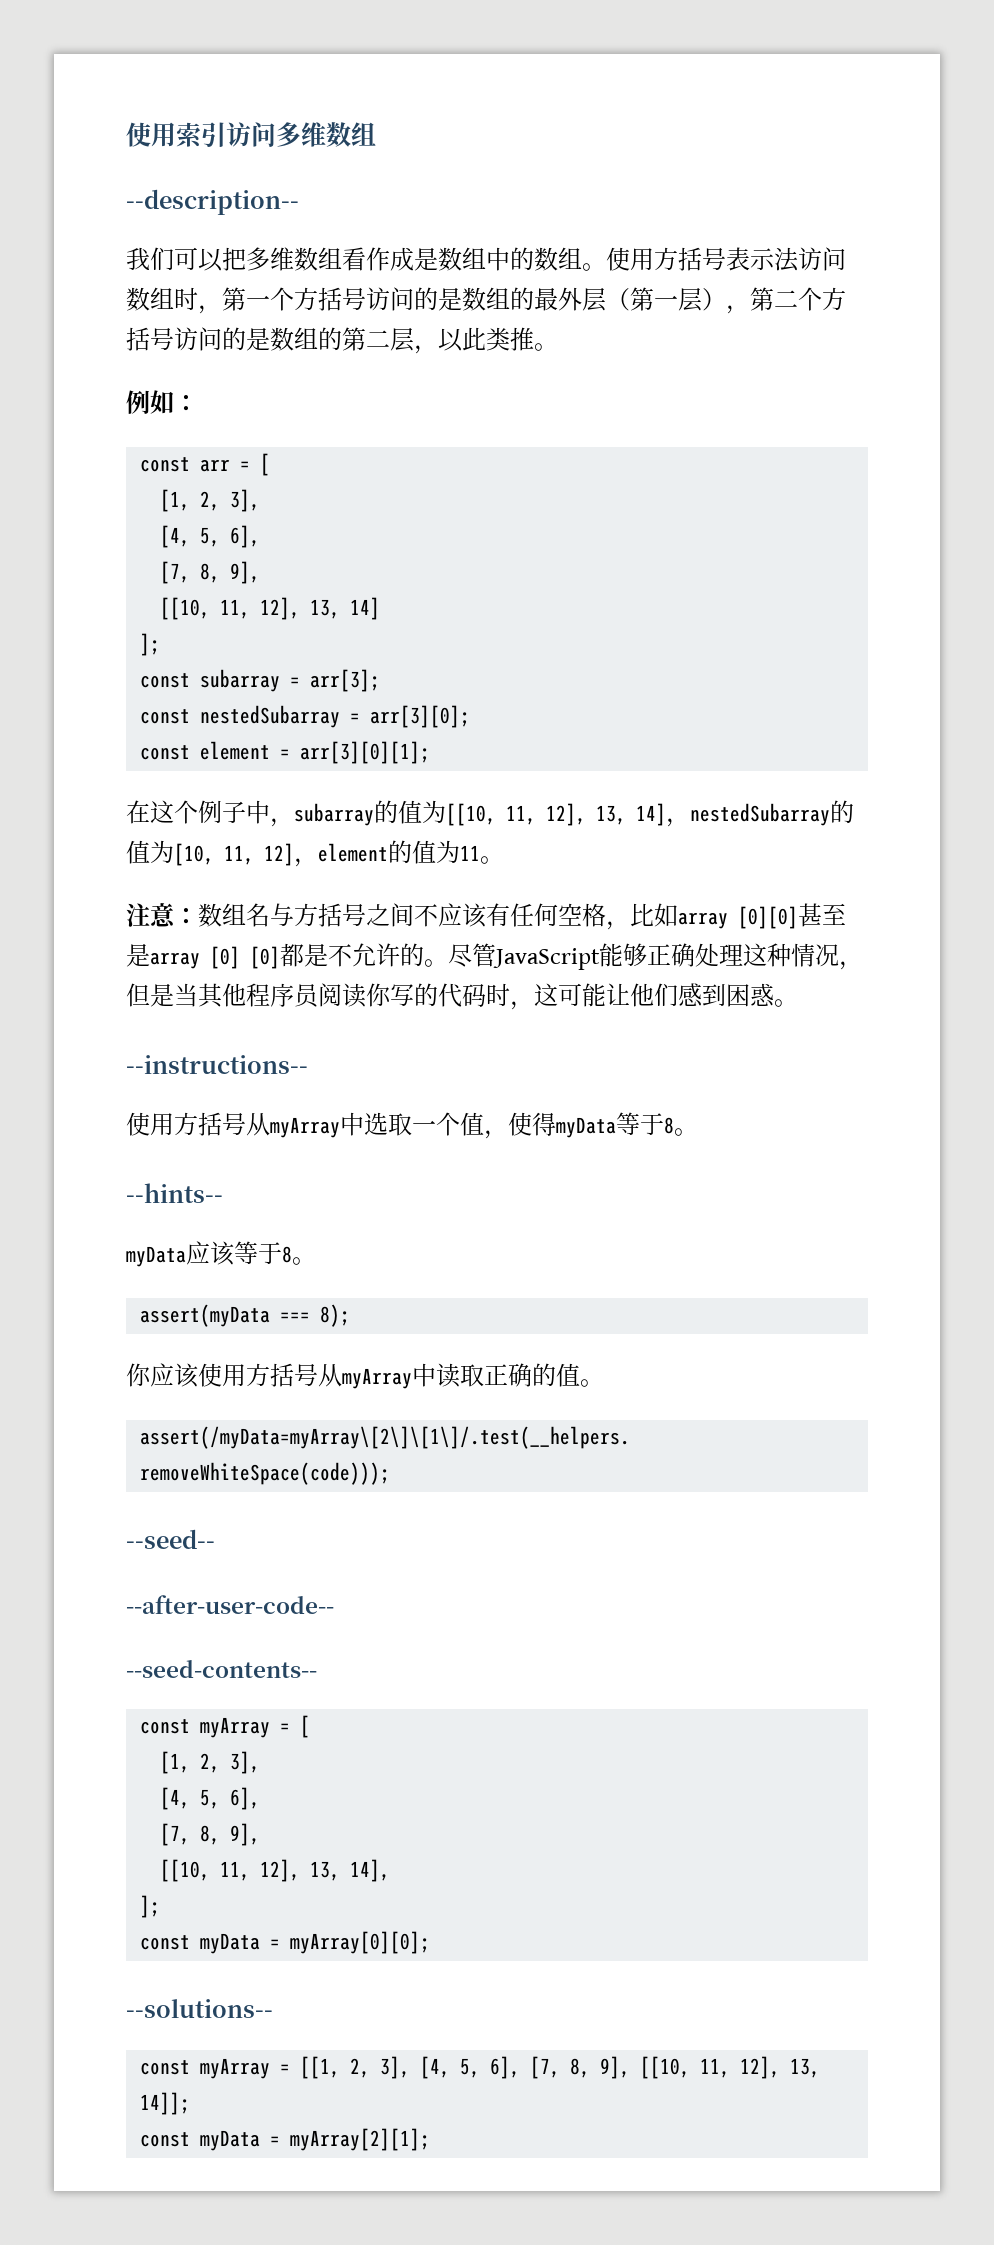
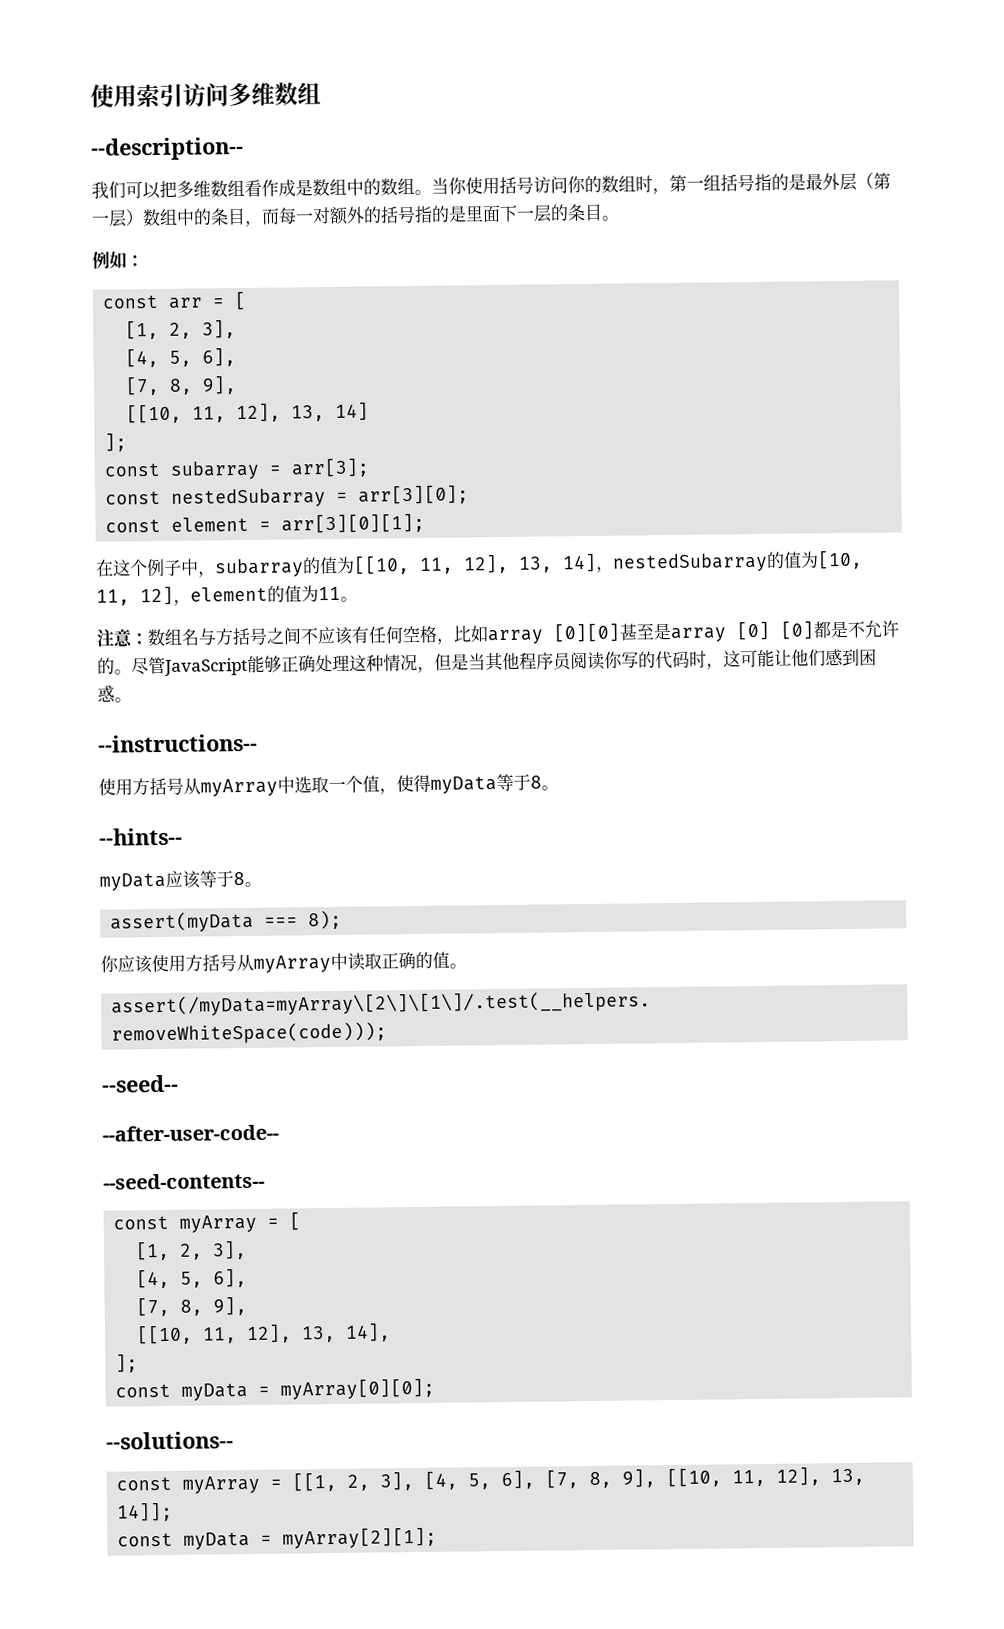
[606,247,846,272] [126,287,846,314] [126,327,534,354] 使用方括号表示法访问数组时，第一个方括号访问的是数组的最外层（第一层），第二个方括号访问的是数组的第二层，以此类推 -> [431,172,891,195] [91,203,603,228] 当你使用括号访问你的数组时，第一组括号指的是最外层（第一层）数组中的条目，而每一对额外的括号指的是里面下一层的条目

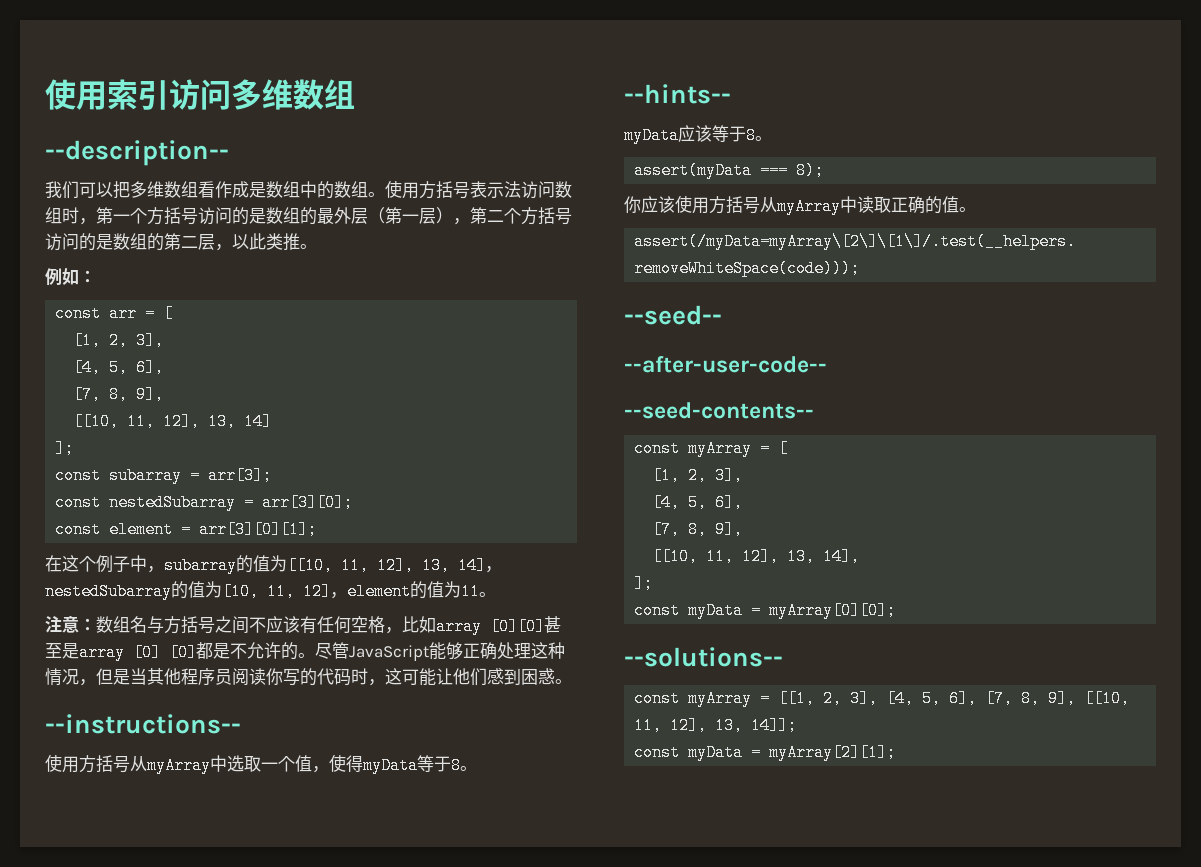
[431,172,891,195] [91,203,603,228] 当你使用括号访问你的数组时，第一组括号指的是最外层（第一层）数组中的条目，而每一对额外的括号指的是里面下一层的条目 -> [385,180,572,199] [45,207,572,225] [45,233,300,251] 使用方括号表示法访问数组时，第一个方括号访问的是数组的最外层（第一层），第二个方括号访问的是数组的第二层，以此类推

